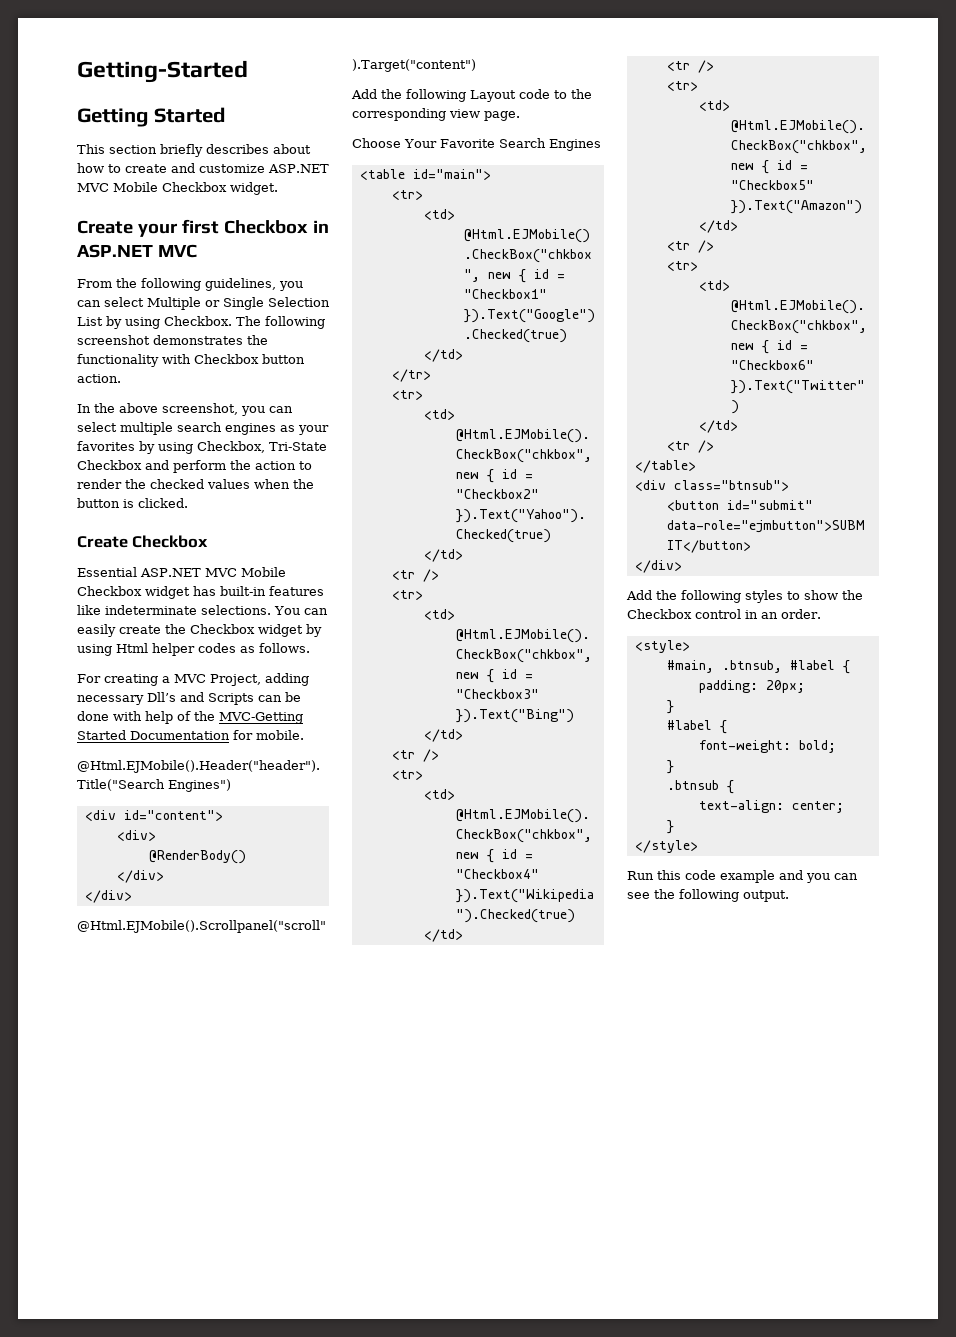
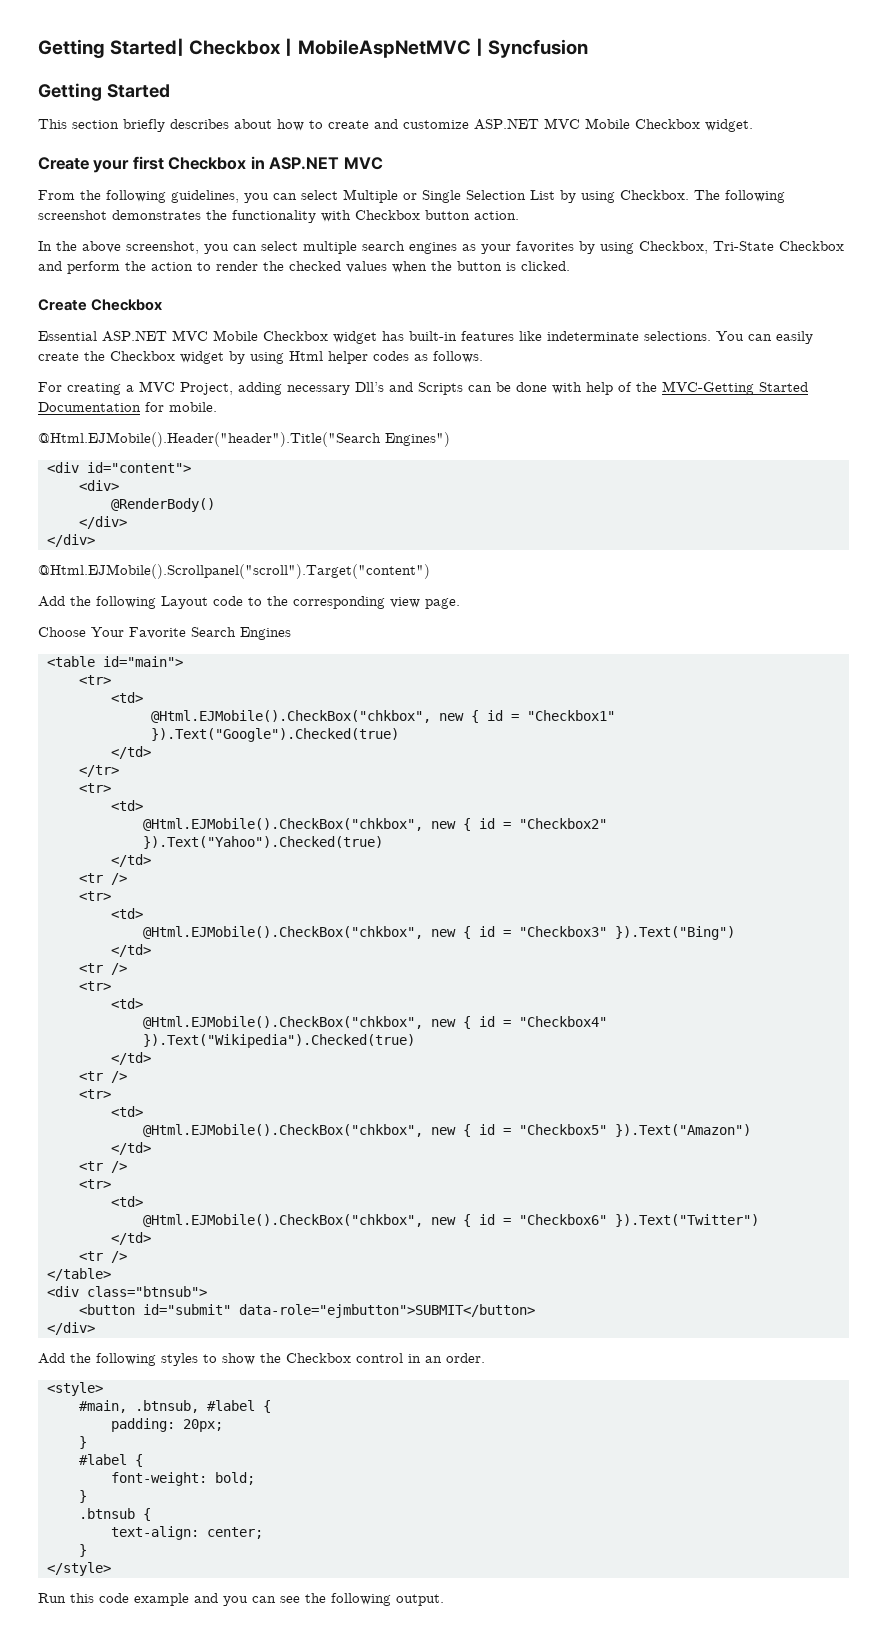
[77,60,248,83] Getting-Started -> [38,38,588,58] Getting Started| Checkbox | MobileAspNetMVC | Syncfusion

